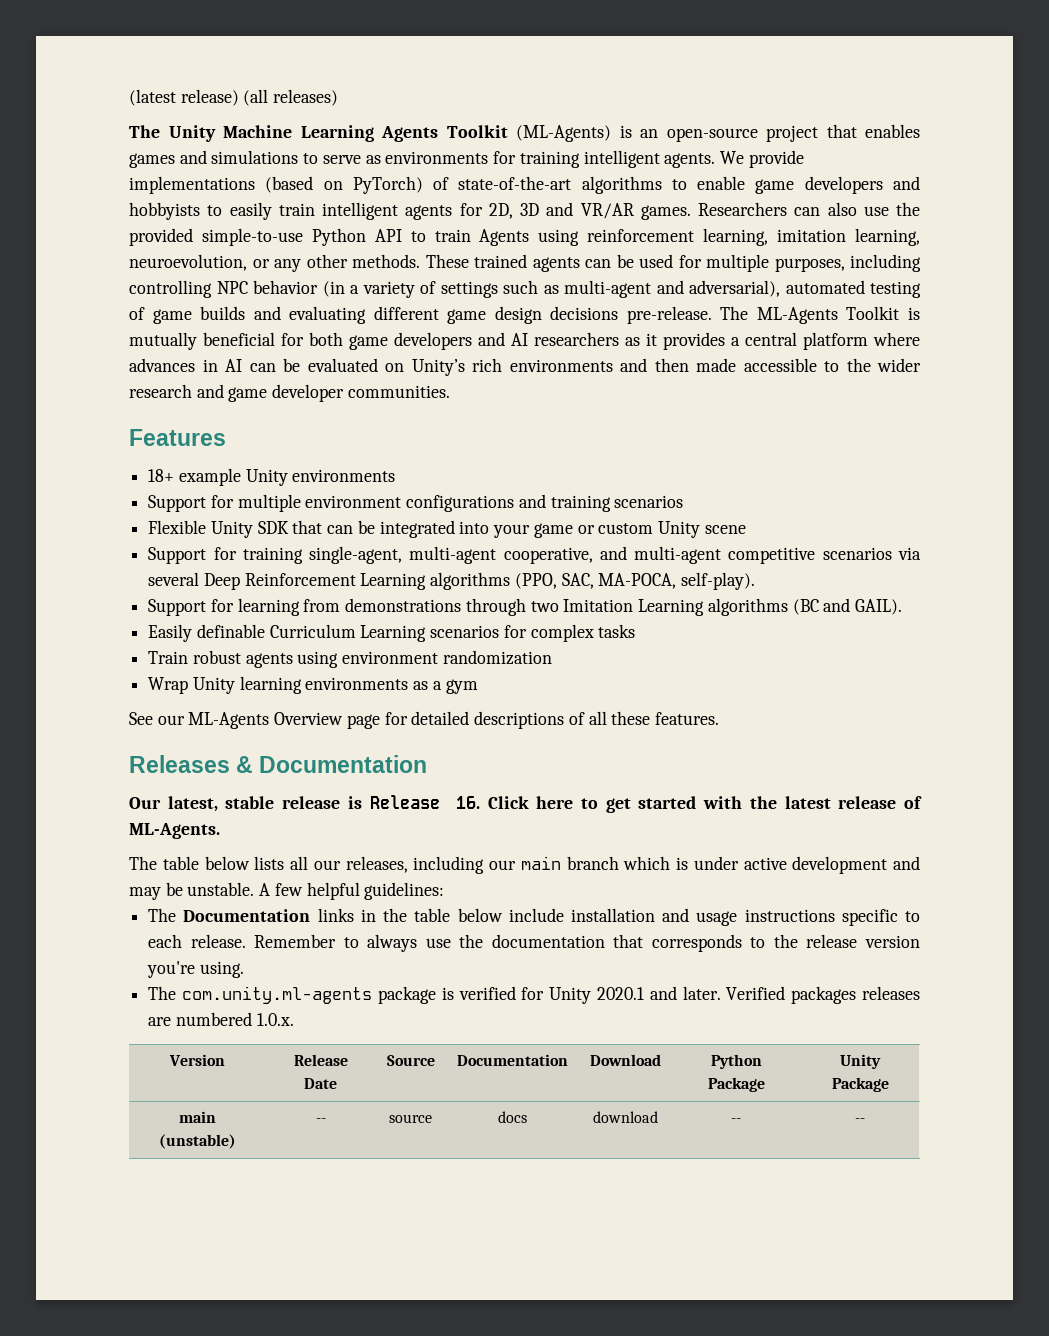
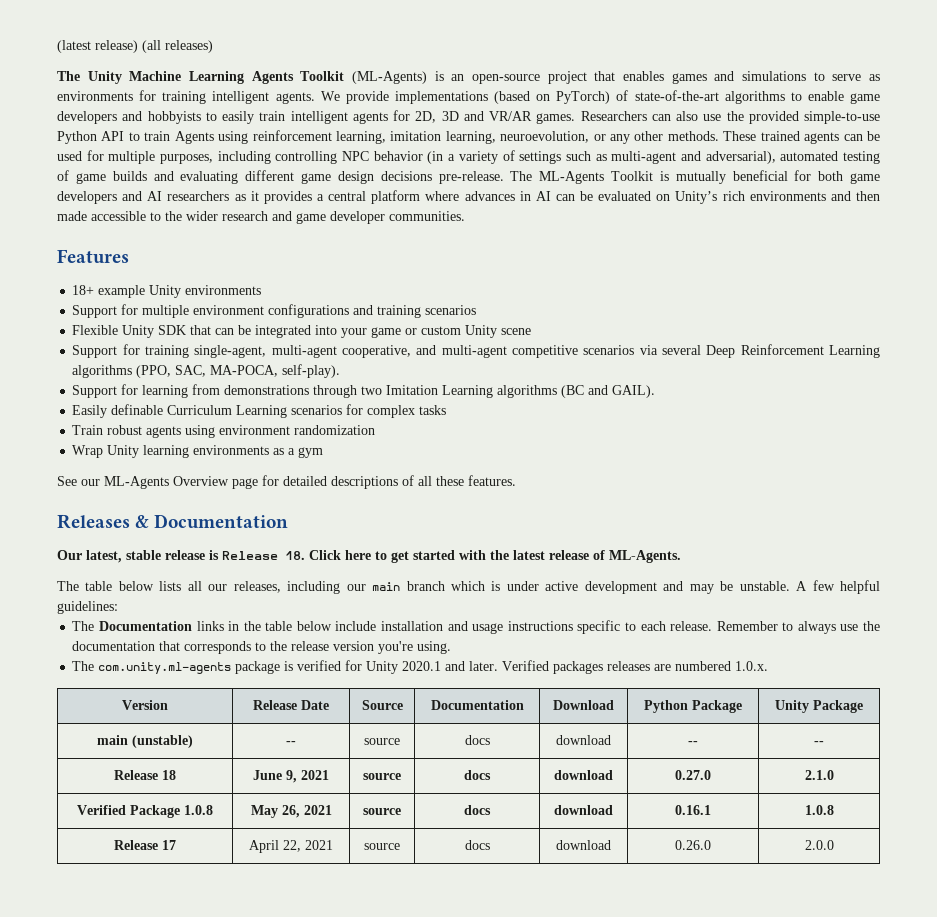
[455,796,480,809] 16. -> [285,551,305,560] 18.
(865, 1120) none -> [114,770,176,780] [253,770,329,783] [363,773,401,780] [464,770,491,780] [554,770,613,780] [675,770,711,780] [804,770,834,780] [77,805,213,818] [250,805,332,818] [363,808,401,815] [464,805,491,815] [554,805,613,815] [675,805,711,815] [804,805,834,815] [114,840,176,850] [249,840,333,853] [364,843,400,850] [464,840,490,850] [556,840,611,850] [675,840,711,850] [804,840,834,850] // Release 18 | June 9, 2021 | source | docs | download | 0.27.0 | 2.1.0 // Verified Package 1.0.8 | May 26, 2021 | source | docs | download | 0.16.1 | 1.0.8 // Release 17 | April 22, 2021 | source | docs | download | 0.26.0 | 2.0.0

